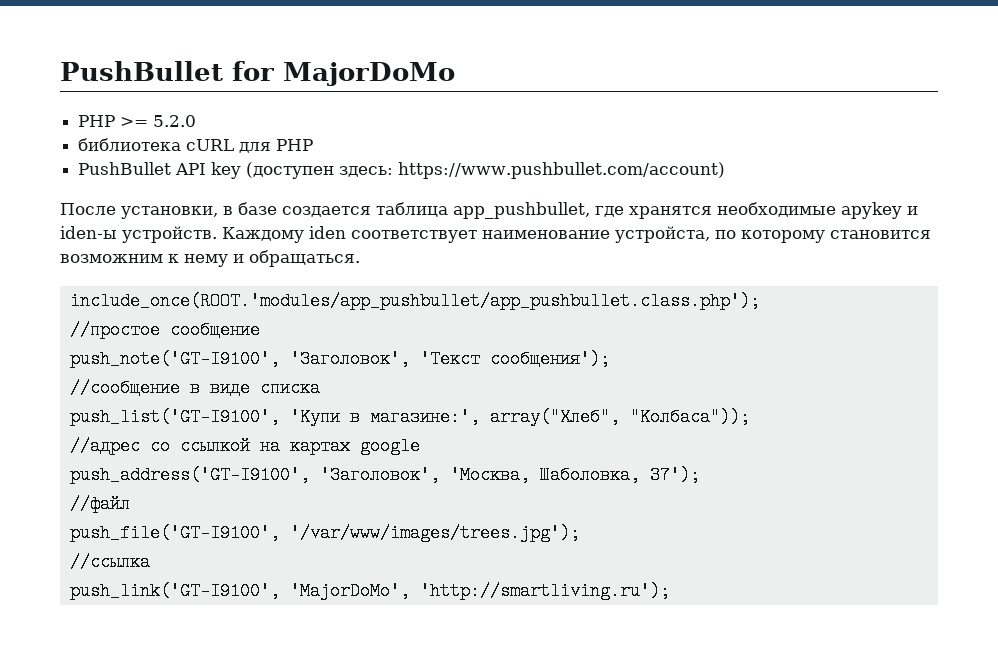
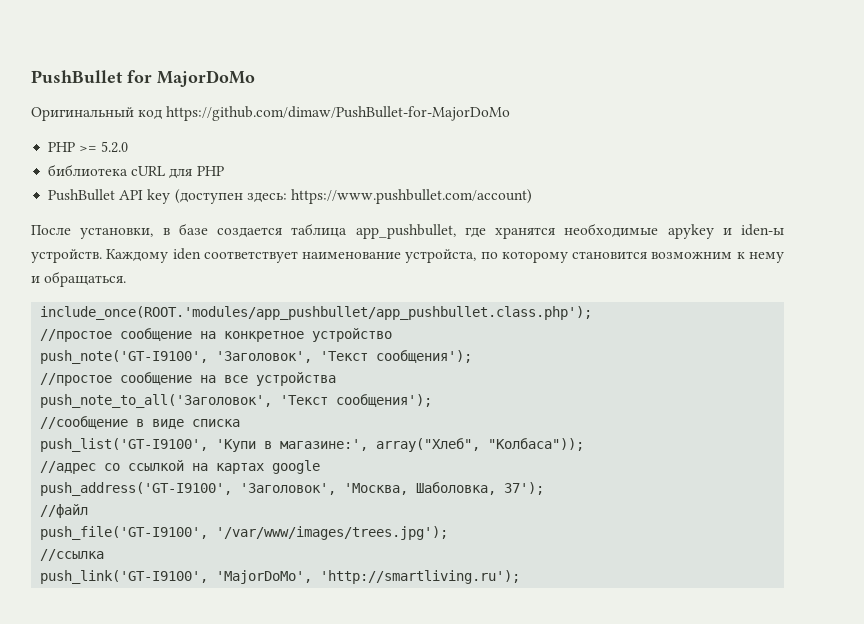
(455, 74) none -> [31,106,511,121] // Оригинальный код https://github.com/dimaw/PushBullet-for-MajorDoMo
(260, 330) none -> [200,328,393,342] на конкретное устройство
(610, 359) none -> [40,372,337,386] [40,394,433,408] // //простое сообщение на все устройства // push_note_to_all('Заголовок', 'Текст сообщения');

